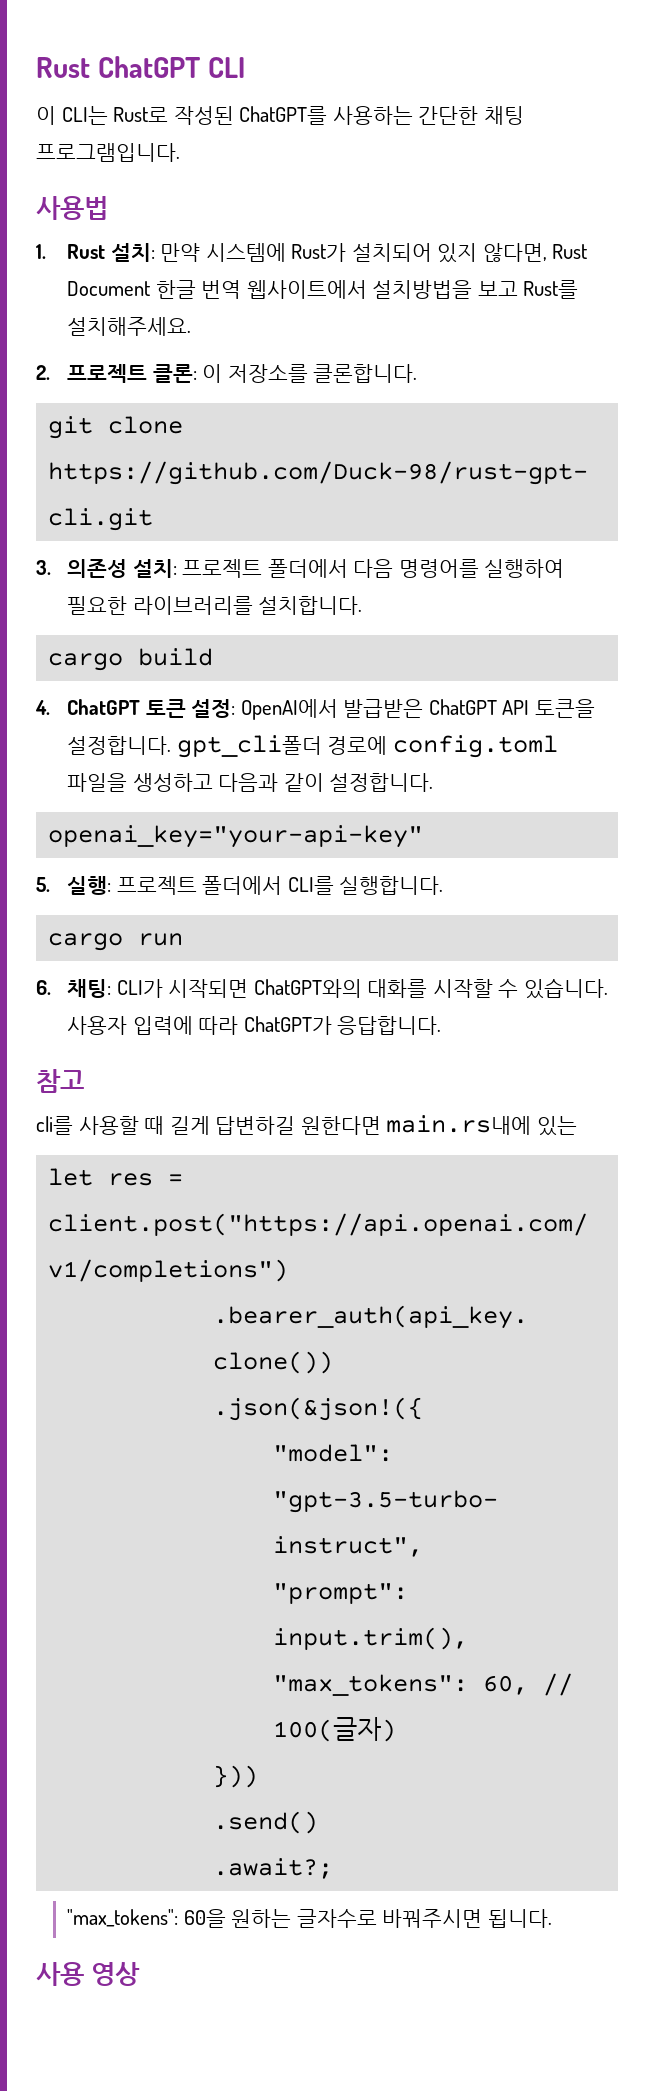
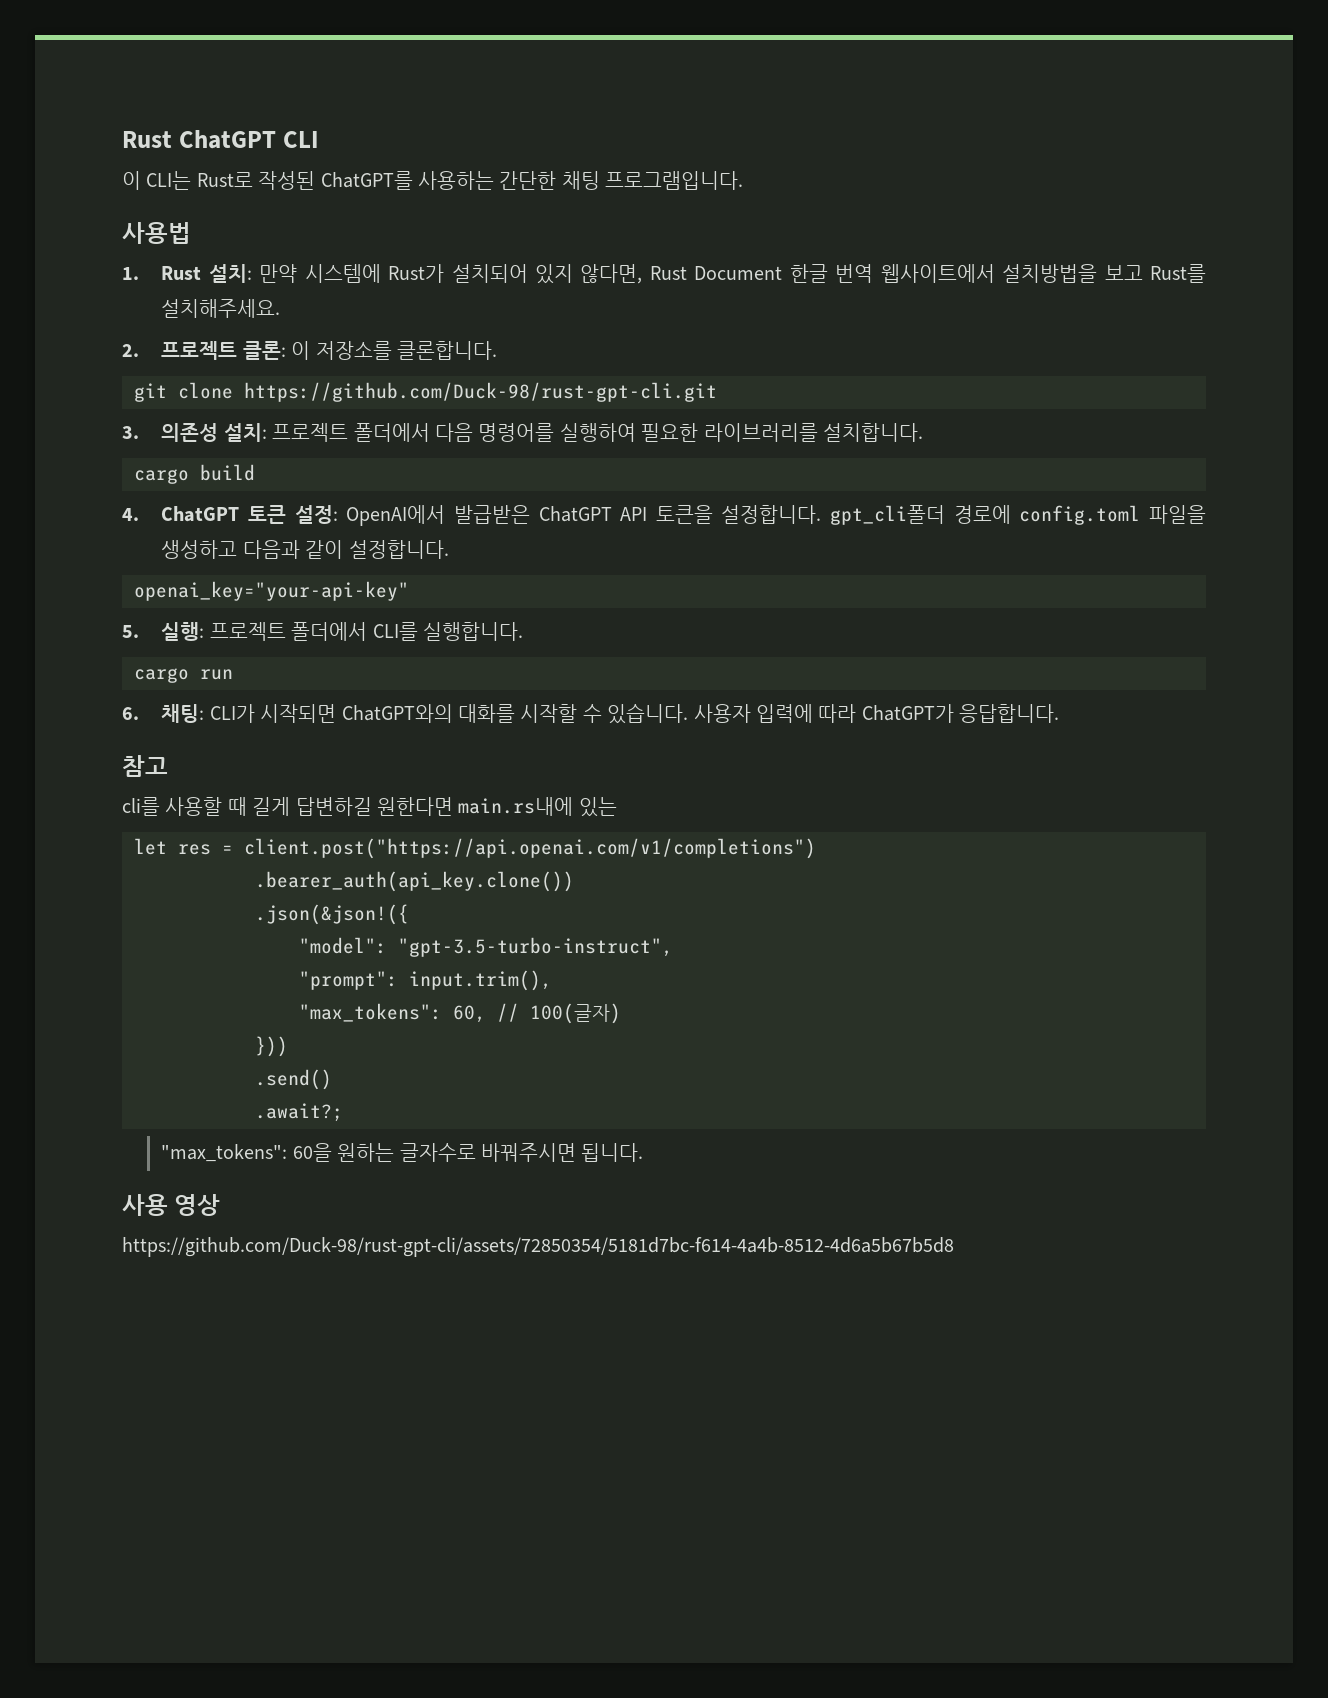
(140, 1974) none -> [122,1237,954,1257] // https://github.com/Duck-98/rust-gpt-cli/assets/72850354/5181d7bc-f614-4a4b-8512-4d6a5b67b5d8

